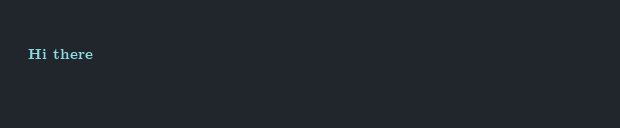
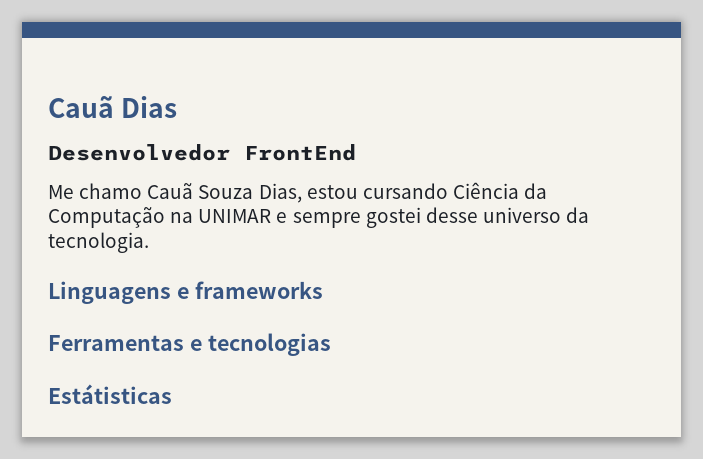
[28,49,93,59] Hi there -> [48,95,178,118] [48,144,356,161] [48,182,548,203] [48,207,590,228] [48,232,149,253] [48,281,323,304] [48,333,331,356] [48,384,172,404] Cauã Dias // Desenvolvedor FrontEnd // Me chamo Cauã Souza Dias, estou cursando Ciência da Computação na UNIMAR e sempre gostei desse universo da tecnologia. // Linguagens e frameworks // Ferramentas e tecnologias // Estátisticas

